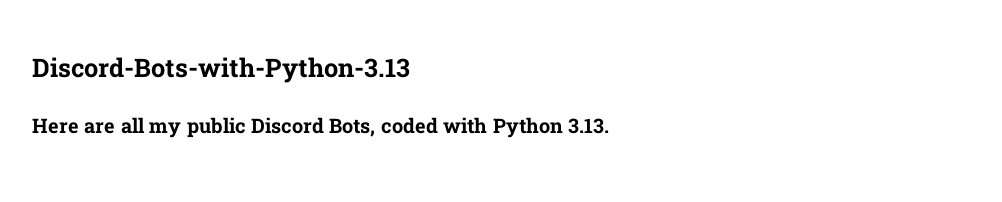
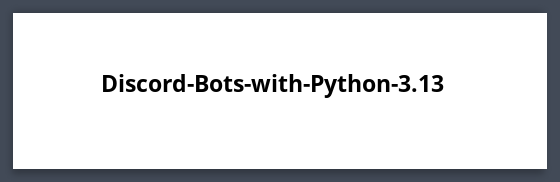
[32,117,609,138] // Here are all my public Discord Bots, coded with Python 3.13. -> (444, 86) none

